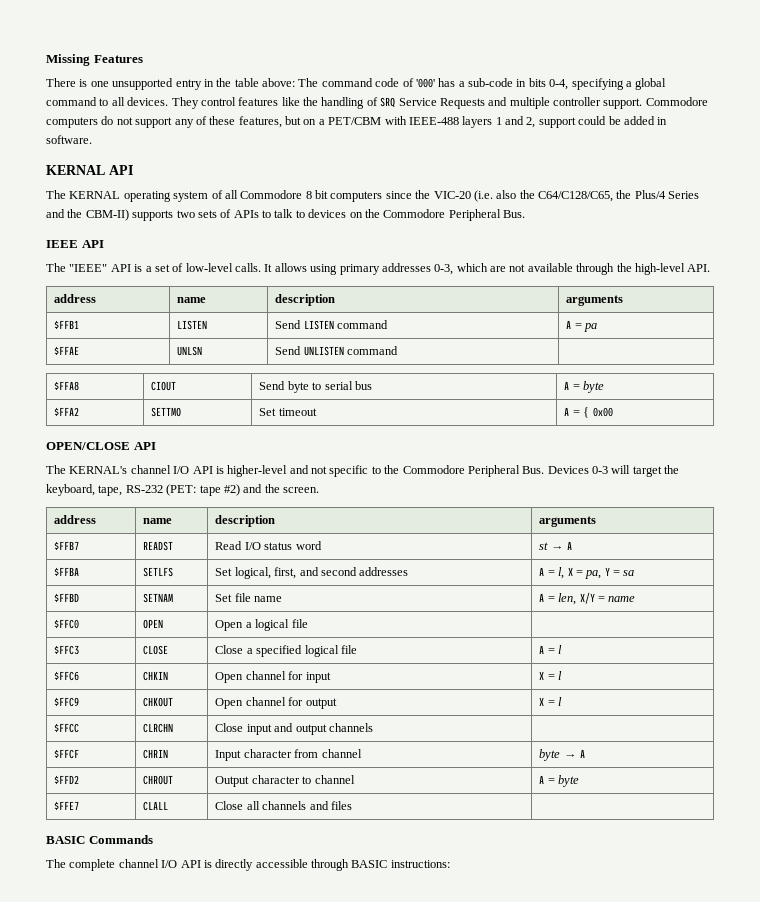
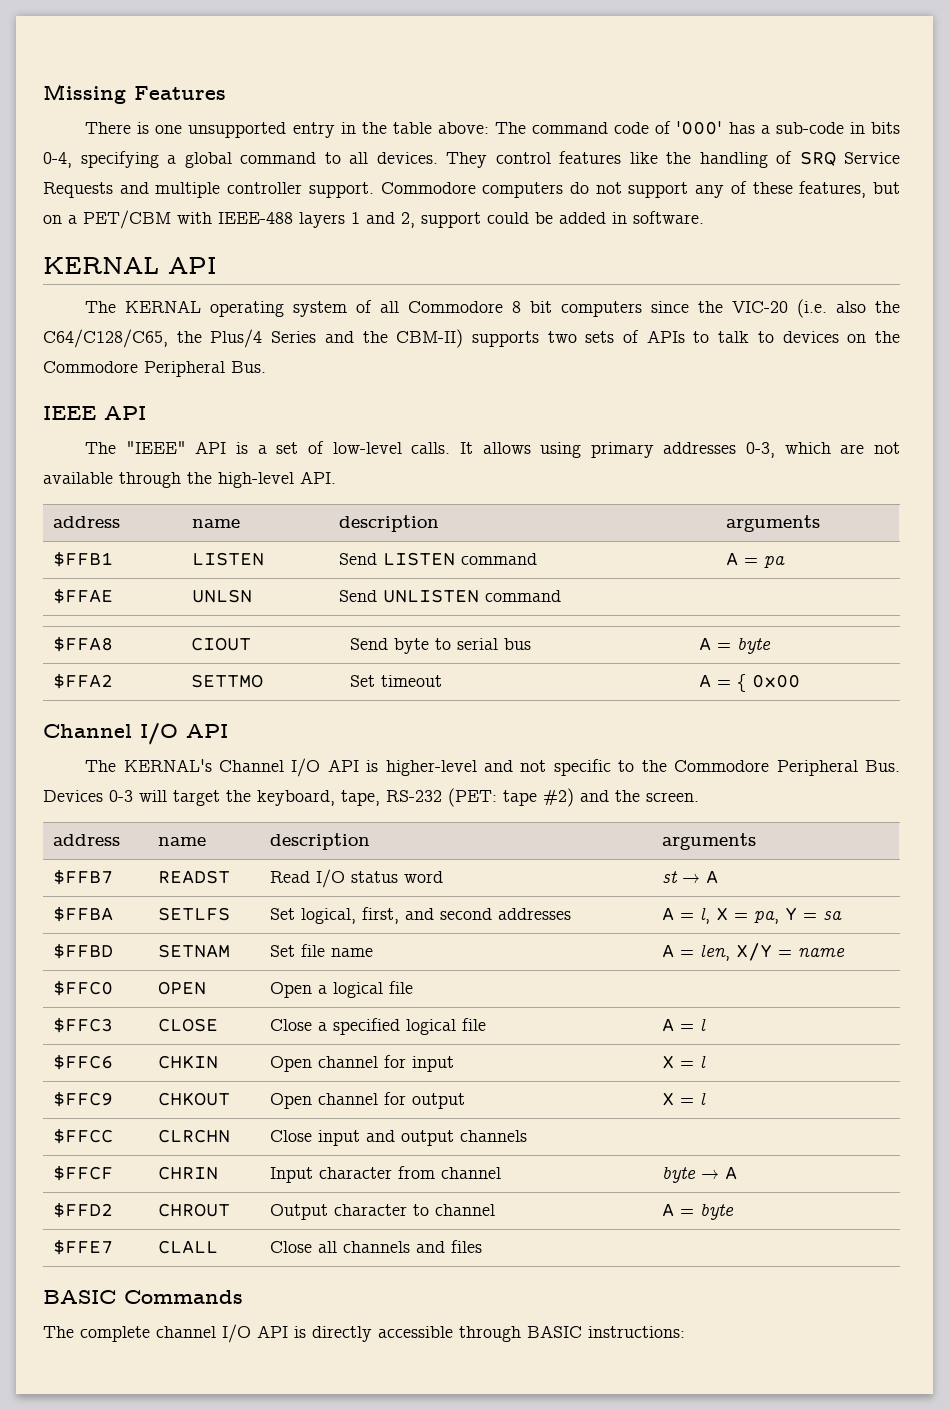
[46,442,130,450] OPEN/CLOSE -> [43,723,178,745] Channel I/O
[130,465,171,474] channel -> [218,760,284,772] Channel

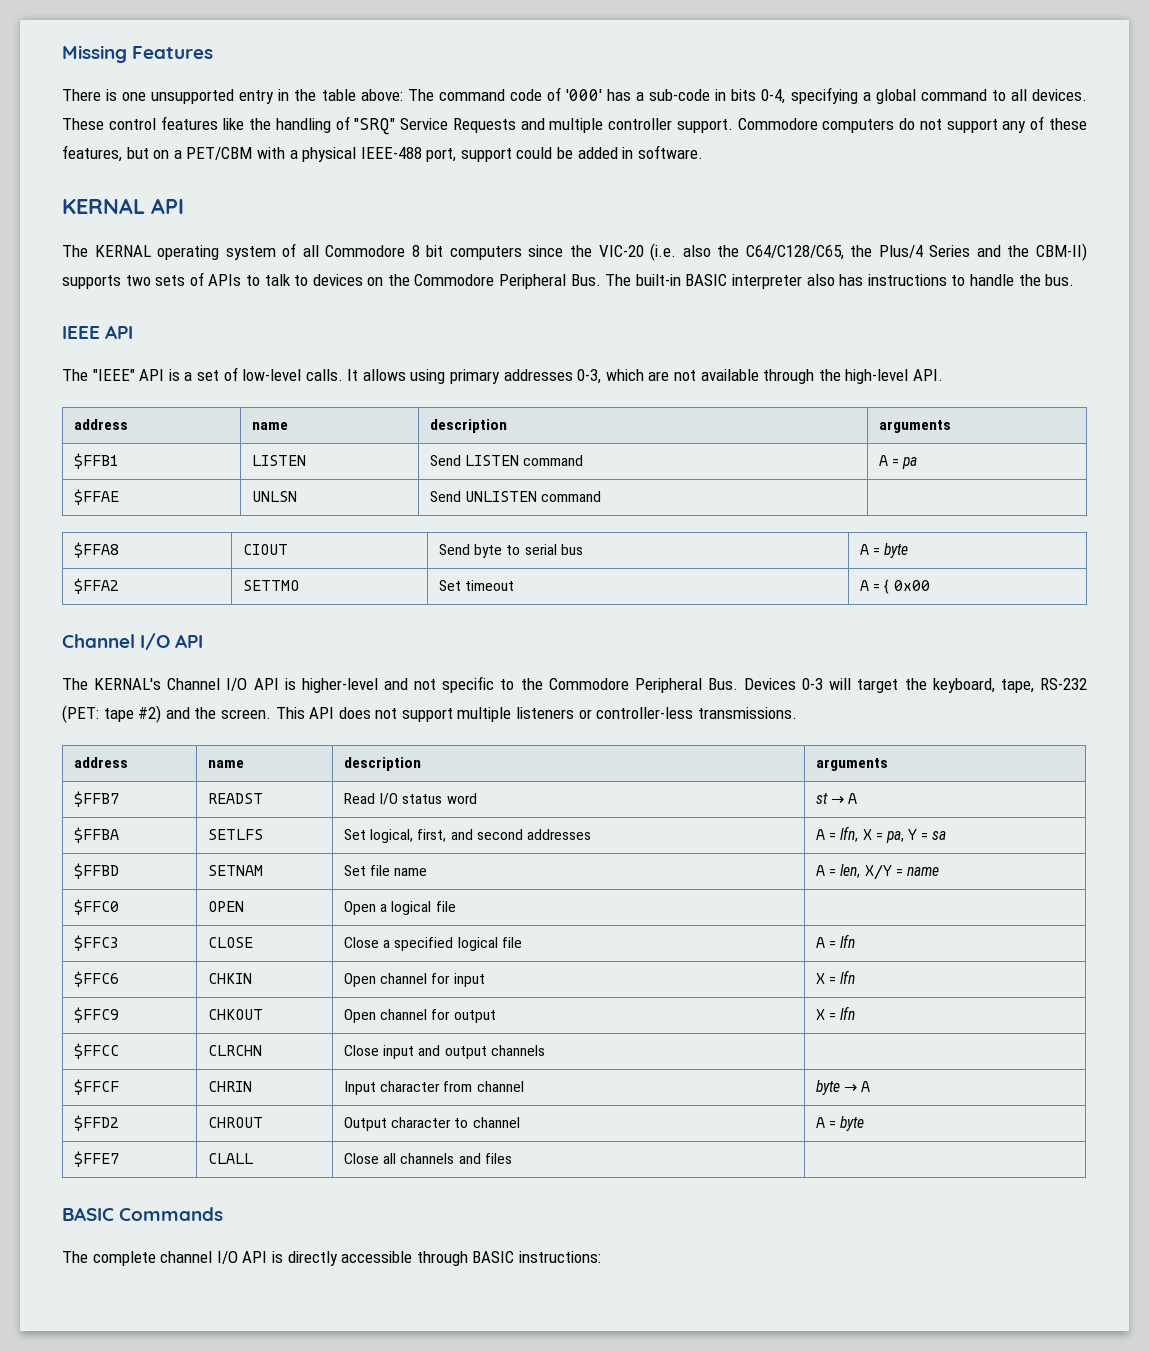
[446,152,487,168] They -> [62,118,104,130] These
[799,151,836,166] SRQ -> [354,118,396,135] "SRQ"
[218,212,415,228] IEEE-488 layers 1 and 2, -> [289,147,457,162] a physical IEEE-488 port,
(266, 367) none -> [605,274,1075,289] The built-in BASIC interpreter also has instructions to handle the bus.
(699, 797) none -> [275,707,797,722] This API does not support multiple listeners or controller-less transmissions.
[699,907,710,924] l, -> [840,826,859,842] lfn,
[699,1018,706,1031] l -> [840,934,856,948] lfn
[699,1055,706,1068] l -> [840,970,856,984] lfn
[699,1092,706,1105] l -> [840,1006,856,1020] lfn

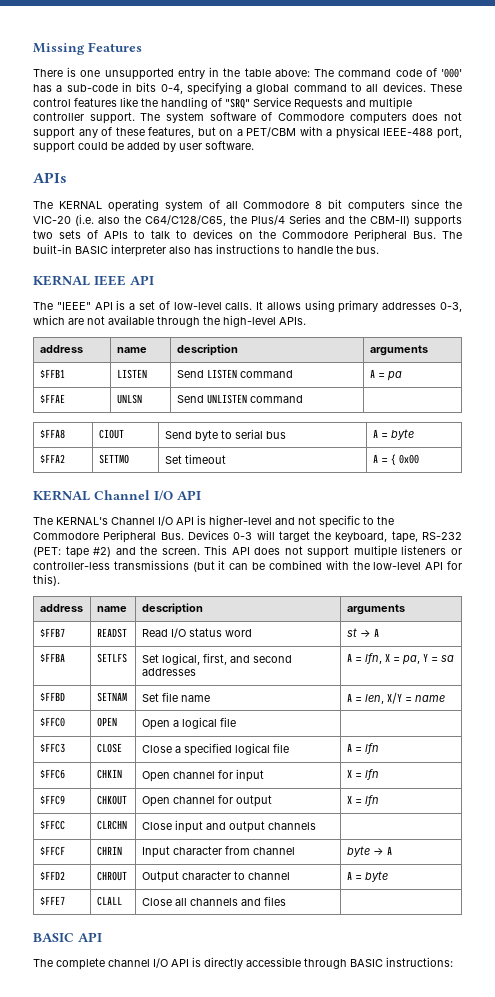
(733, 126) none -> [140,112,273,123] The system software of
[899,118,916,130] do -> [412,113,439,121] does
[622,147,634,159] in -> [163,142,202,152] by user
[62,198,184,214] KERNAL API -> [33,172,67,183] APIs
(1075, 280) none -> [33,275,90,286] KERNAL
[912,369,943,381] API. -> [279,317,306,325] APIs.
(930, 585) none -> [33,490,90,501] KERNAL
[697,707,797,719] transmissions. -> [113,560,462,572] [33,574,60,586] transmissions (but it can be combined with the low-level API for this).
[119,1207,224,1221] Commands -> [78,932,102,942] API

